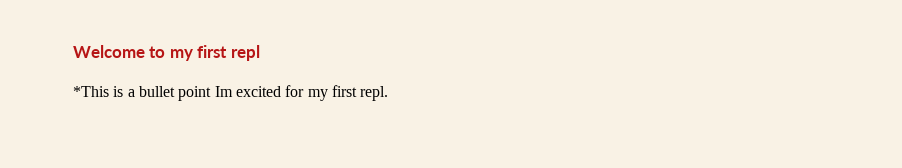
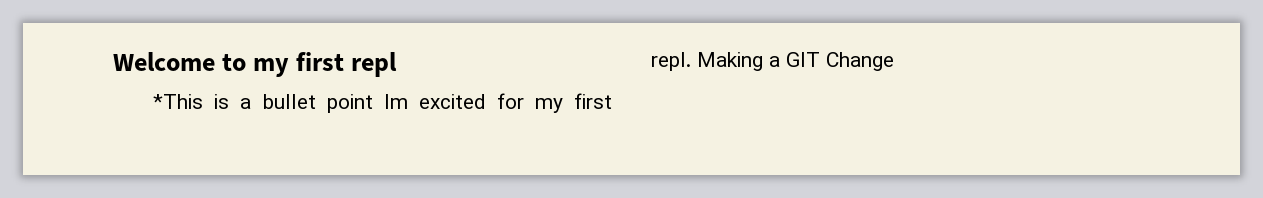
(389, 93) none -> [697,52,894,71] Making a GIT Change

